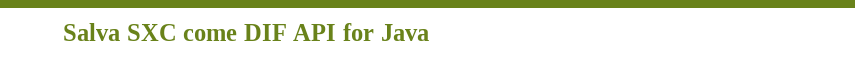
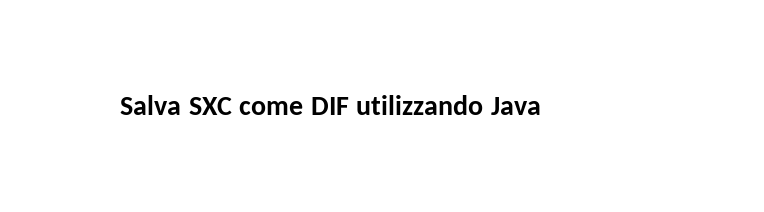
[293,23,375,41] API for -> [356,95,484,115] utilizzando

